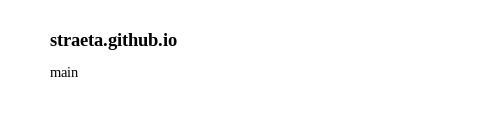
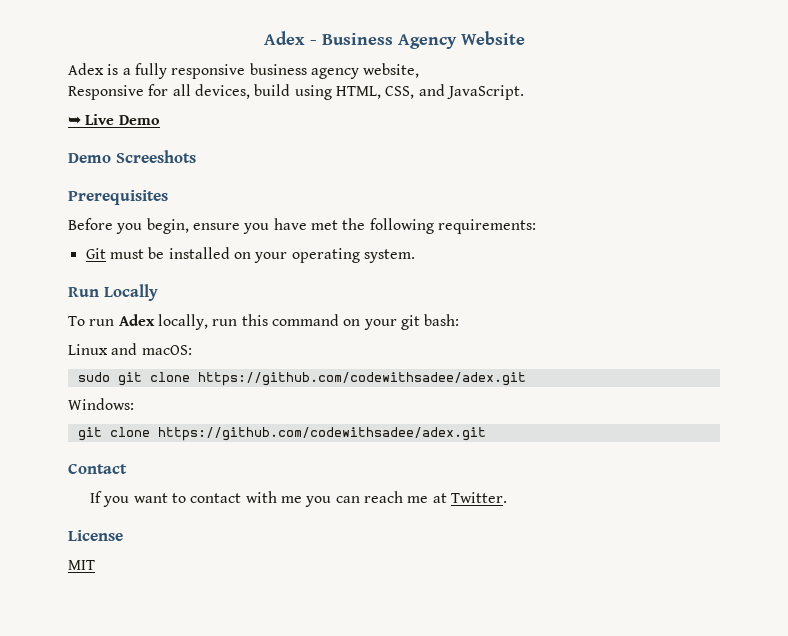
[50,33,177,50] [50,67,79,77] straeta.github.io // main -> [263,31,525,49] [68,63,420,79] [68,84,524,100] [68,114,160,125] [68,150,196,163] [68,190,168,205] [68,218,536,234] [85,247,415,263] [68,284,158,301] [68,314,460,330] [68,343,192,355] [77,372,526,386] [68,398,134,410] [77,427,486,441] [68,463,127,474] [90,491,507,507] [68,530,123,541] [68,560,95,570] Adex - Business Agency Website // Adex is a fully responsive business agency website, // Responsive for all devices, build using HTML, CSS, and JavaScript. // ➥ Live Demo // Demo Screeshots // Prerequisites // Before you begin, ensure you have met the following requirements: // Git must be installed on your operating system. // Run Locally // To run Adex locally, run this command on your git bash: // Linux and macOS: // sudo git clone https://github.com/codewithsadee/adex.git // Windows: // git clone https://github.com/codewithsadee/adex.git // Contact // If you want to contact with me you can reach me at Twitter. // License // MIT

